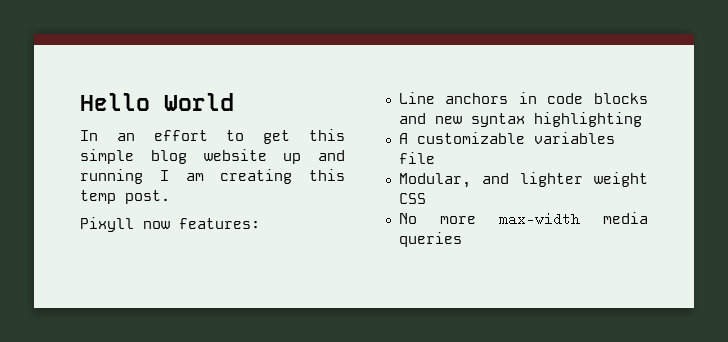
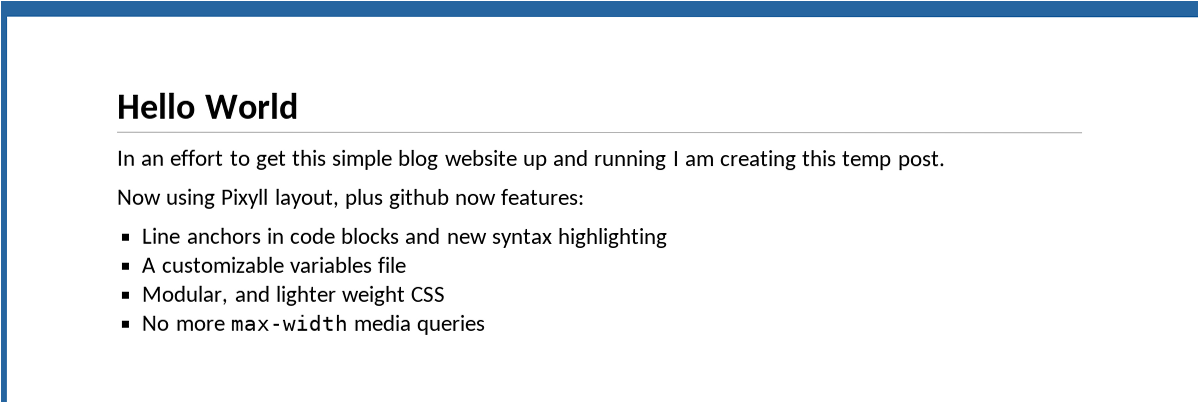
[80,217,134,232] Pixyll -> [116,188,451,209] Now using Pixyll layout, plus github

